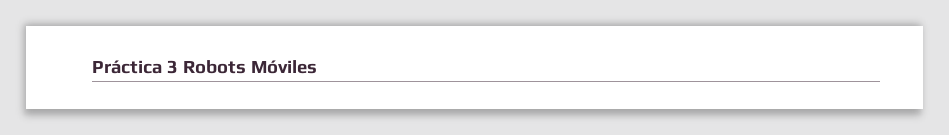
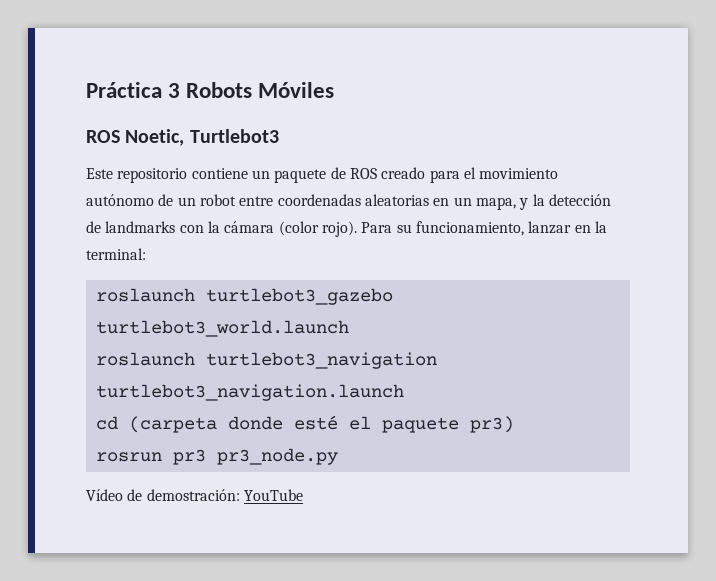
(317, 67) none -> [86,129,279,146] [86,167,559,183] [86,194,611,210] [86,221,607,237] [86,248,146,260] [95,288,393,305] [95,320,349,337] [95,352,437,369] [95,384,404,401] [95,415,514,433] [95,448,338,465] [86,489,303,501] // ROS Noetic, Turtlebot3 // Este repositorio contiene un paquete de ROS creado para el movimiento autónomo de un robot entre coordenadas aleatorias en un mapa, y la detección de landmarks con la cámara (color rojo). Para su funcionamiento, lanzar en la terminal: // roslaunch turtlebot3_gazebo turtlebot3_world.launch // roslaunch turtlebot3_navigation turtlebot3_navigation.launch // cd (carpeta donde esté el paquete pr3) // rosrun pr3 pr3_node.py // Vídeo de demostración: YouTube

